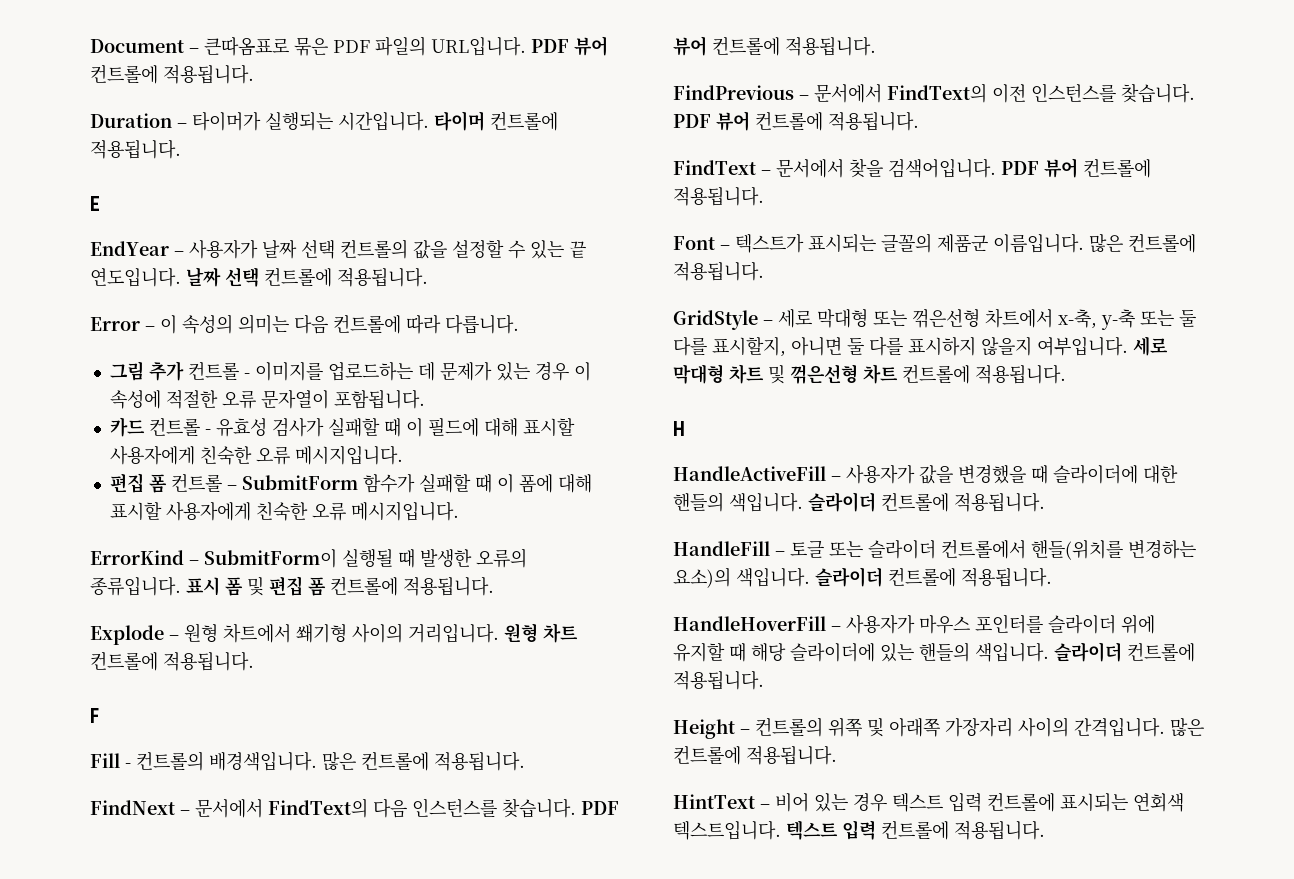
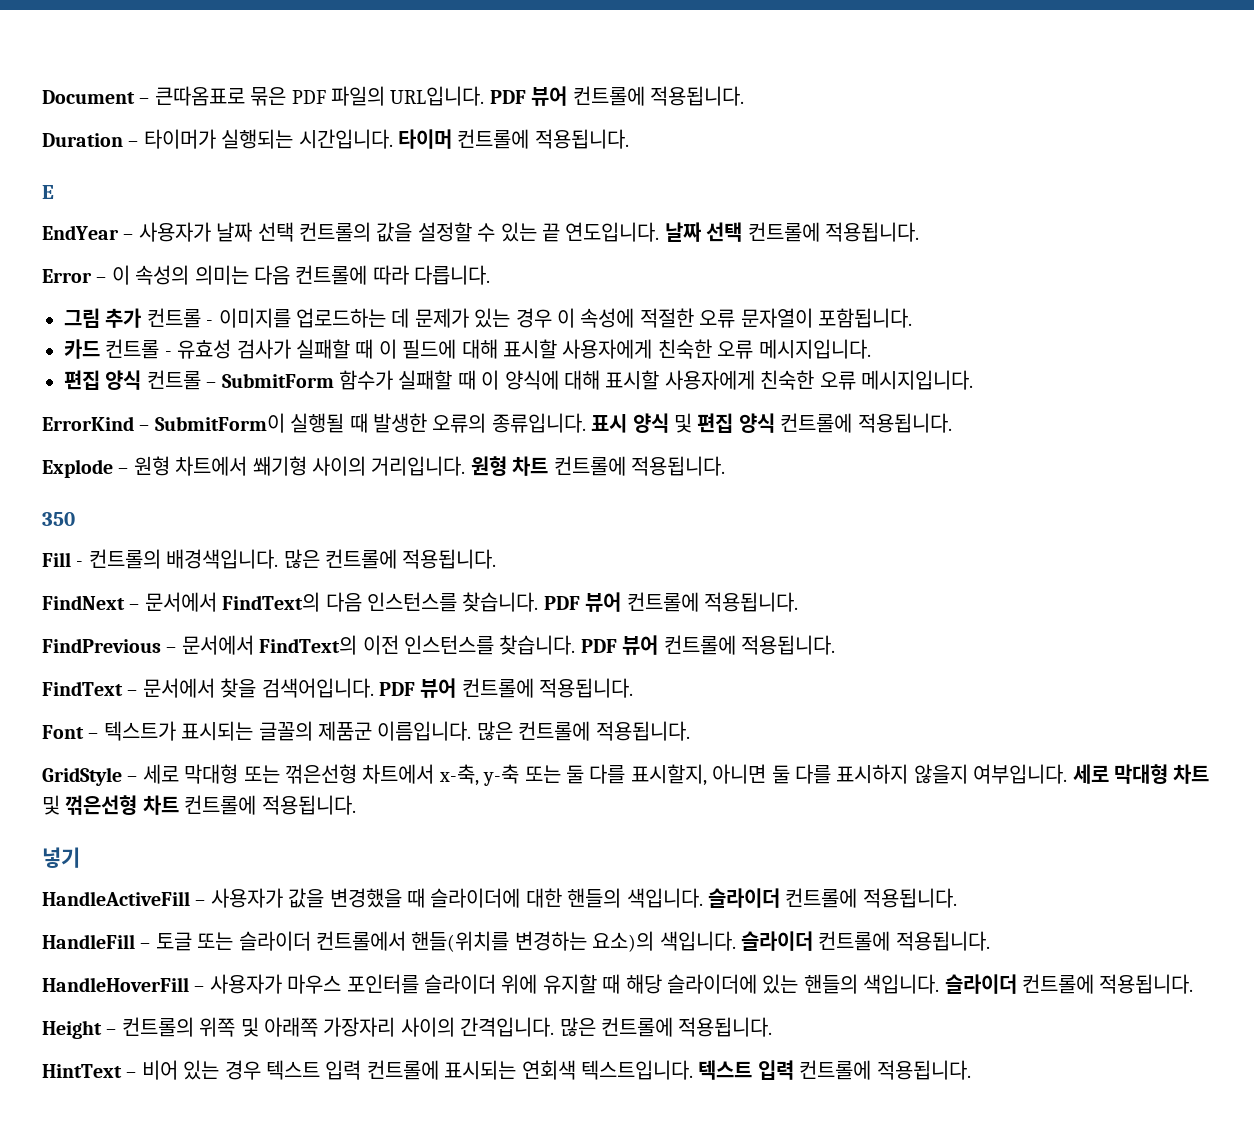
[148,474,167,493] 폼 -> [105,370,142,390] 양식
[518,474,553,493] 폼에 -> [504,370,559,390] 양식에
[225,577,243,596] 폼 -> [632,413,669,433] 양식
[308,577,326,596] 폼 -> [738,413,775,433] 양식
[90,708,99,723] F -> [42,512,75,526] 350
[673,421,685,436] H -> [42,847,80,868] 넣기

